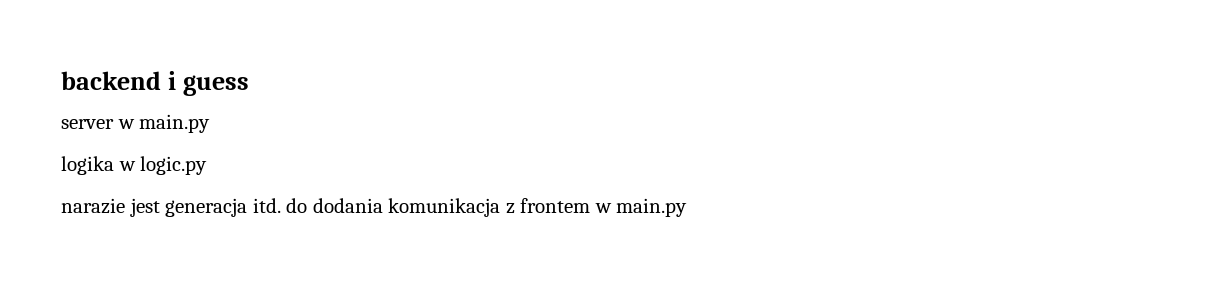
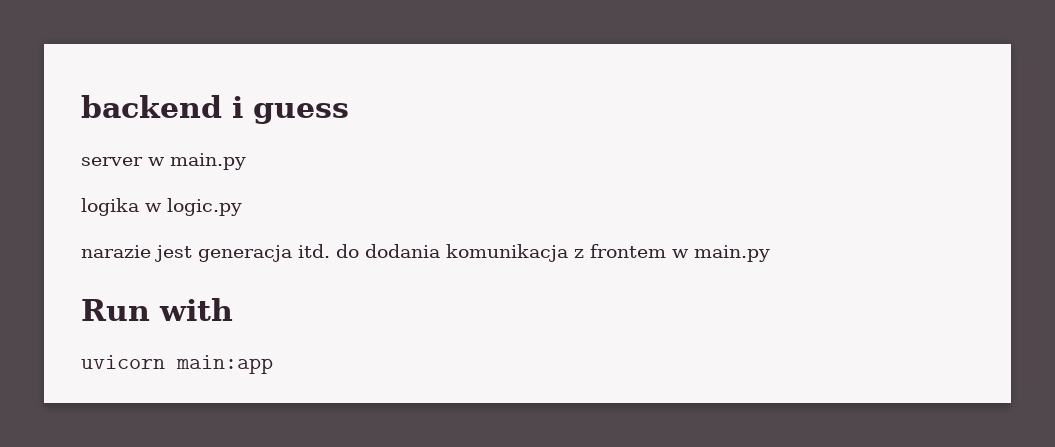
(688, 207) none -> [81,298,233,321] [81,355,273,374] // Run with // uvicorn main:app

